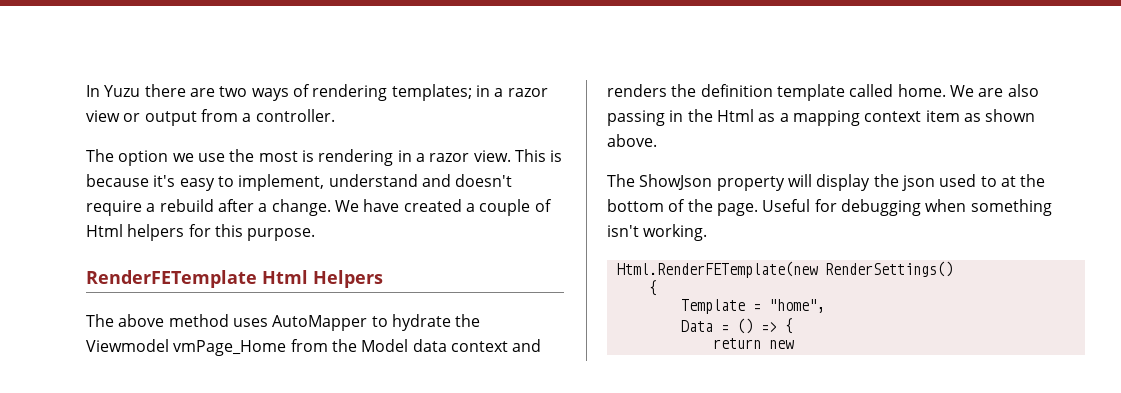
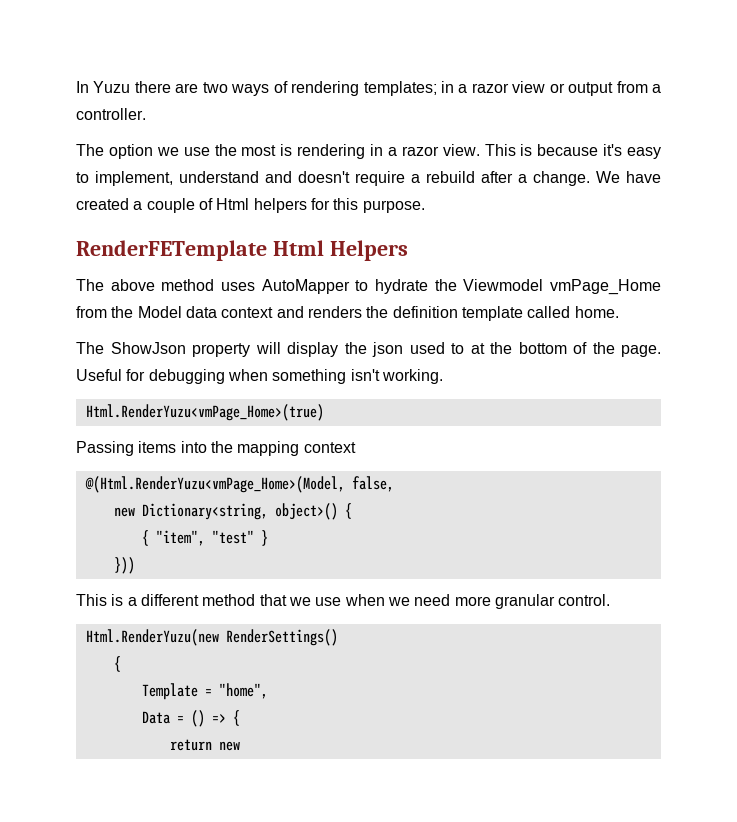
[949,84,1039,97] [607,109,1036,126] [607,134,657,147] We are also passing in the Html as a mapping context item as shown above. -> (619, 312) none
[616,261,818,278] Html.RenderFETemplate(new -> [85,404,324,421] [76,441,356,456] [84,476,394,493] [113,503,352,520] [141,530,268,546] [113,557,135,574] [76,594,611,609] [85,629,219,646] Html.RenderYuzu<vmPage_Home>(true) // Passing items into the mapping context // @(Html.RenderYuzu<vmPage_Home>(Model, false, // new Dictionary<string, object>() { // { "item", "test" } // })) // This is a different method that we use when we need more granular control. // Html.RenderYuzu(new

